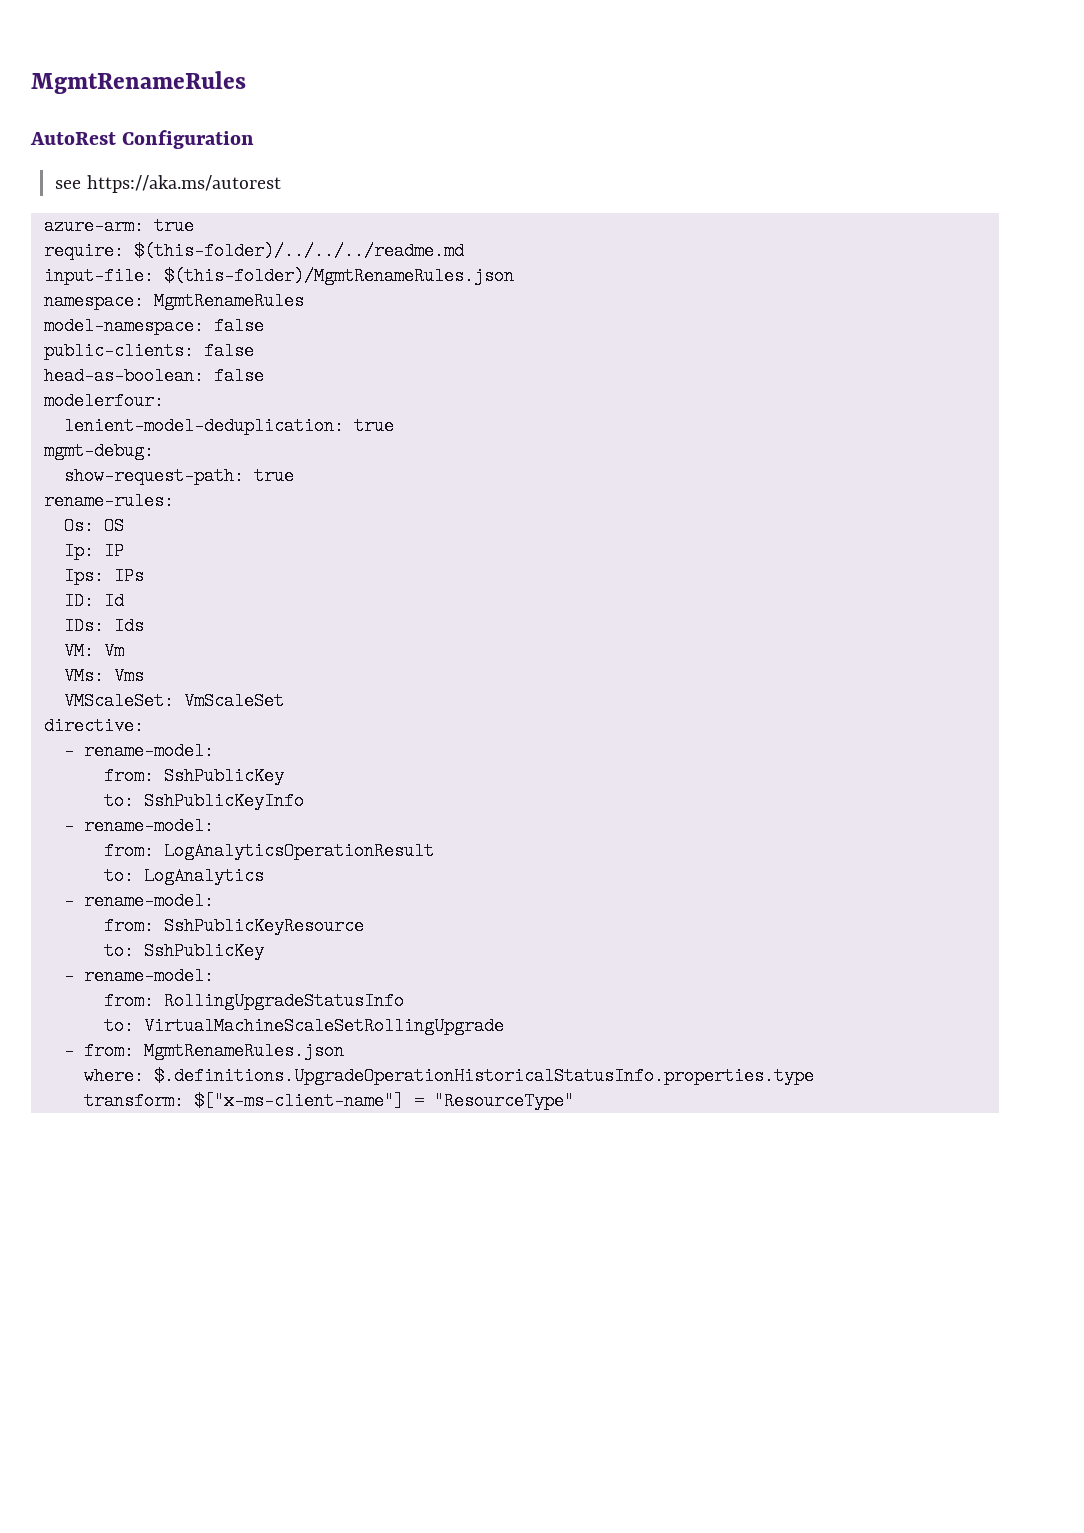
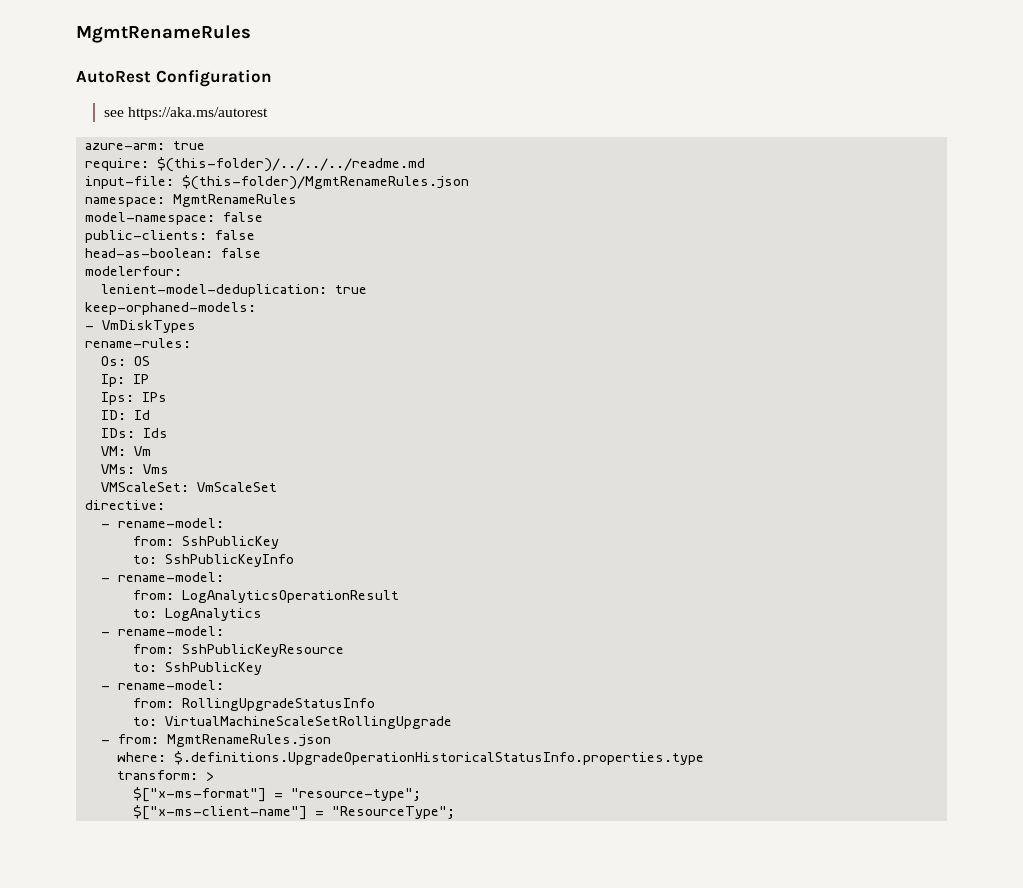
[43,442,154,460] [63,467,294,485] mgmt-debug: // show-request-path: true -> [85,302,257,315] [85,320,197,333] keep-orphaned-models: // - VmDiskTypes
(184, 1101) none -> [206,772,215,781] [133,787,422,802] > // $["x-ms-format"] = "resource-type"; //
[433,1092,574,1110] "ResourceType" -> [332,806,456,819] "ResourceType";

